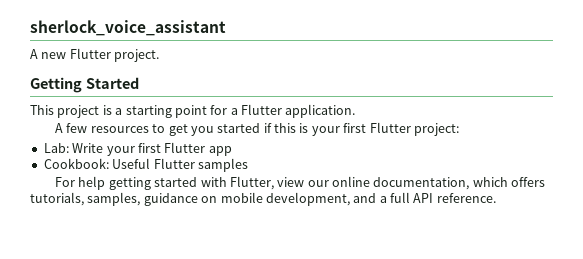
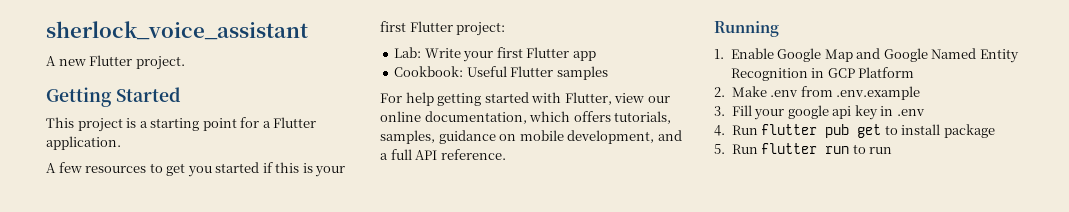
(496, 198) none -> [714,21,779,37] [714,48,1019,63] [730,67,915,81] [714,86,921,100] [714,105,925,120] [714,124,995,138] [714,143,893,154] // Running // 1. Enable Google Map and Google Named Entity Recognition in GCP Platform // 2. Make .env from .env.example // 3. Fill your google api key in .env // 4. Run flutter pub get to install package // 5. Run flutter run to run

